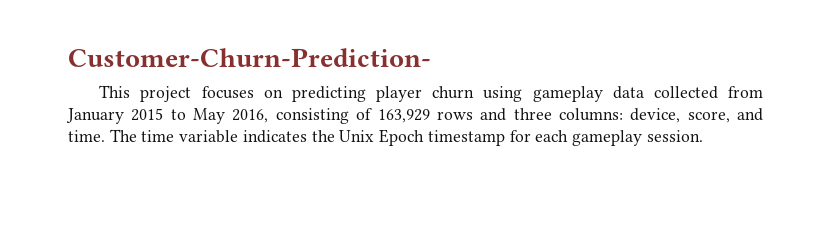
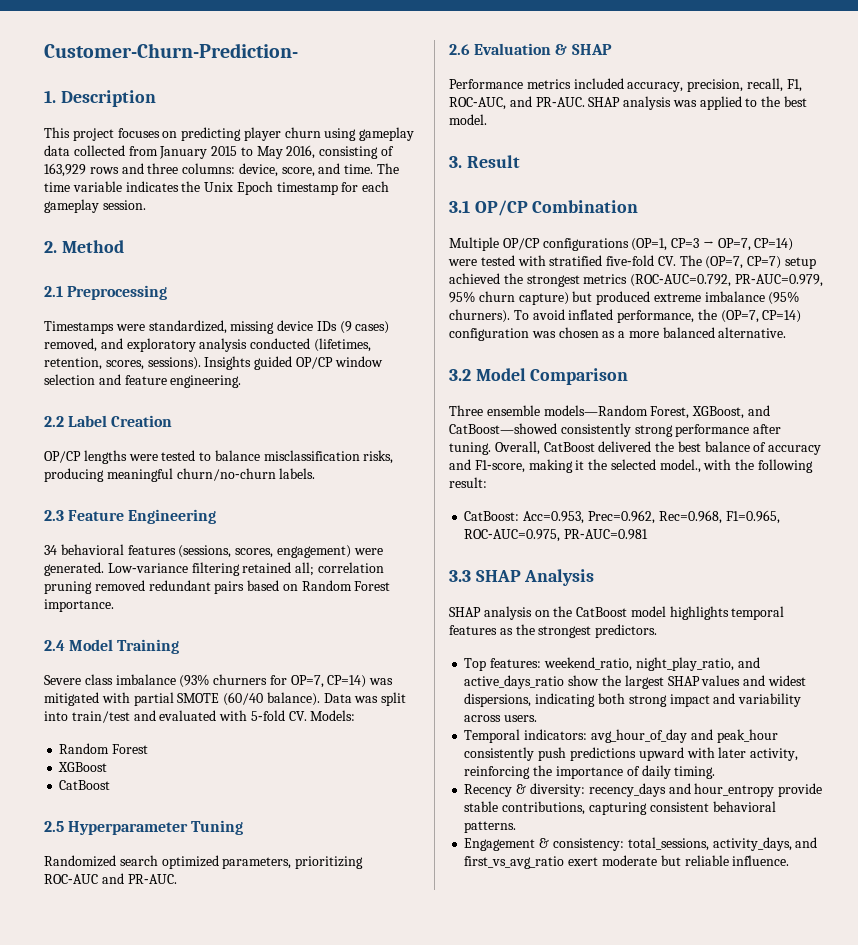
(431, 57) none -> [44,90,156,107] // 1. Description
(703, 136) none -> [44,240,124,253] [44,285,168,300] [44,320,390,334] [44,338,371,352] [44,356,383,370] [44,374,242,388] [44,415,173,427] [44,450,394,464] [44,468,316,482] [44,509,217,524] [44,544,383,558] [44,562,384,576] [44,580,391,594] [44,599,114,612] [44,639,180,654] [44,674,394,688] [44,692,407,706] [44,710,356,723] [59,743,149,754] [58,762,108,772] [59,780,111,790] [44,820,244,835] [44,855,364,869] [44,873,177,884] [449,43,612,55] [449,78,802,92] [449,96,808,110] [449,114,487,125] [449,155,520,168] [449,200,639,216] [449,237,794,251] [448,255,817,269] [449,273,823,287] [449,291,800,305] [449,309,802,323] [449,327,787,341] [449,368,629,385] [449,405,770,419] [449,423,782,437] [449,441,822,455] [449,459,814,473] [449,477,487,488] [464,510,780,524] [464,529,649,542] [449,569,595,586] [449,606,785,620] [449,624,658,638] [464,657,760,671] [464,675,806,689] [464,693,802,707] [464,715,538,722] [464,729,778,743] [464,747,799,761] [464,765,716,779] [464,783,823,797] [464,801,776,815] [464,821,517,833] [464,837,818,851] [464,855,790,869] // 2. Method // 2.1 Preprocessing // Timestamps were standardized, missing device IDs (9 cases) removed, and exploratory analysis conducted (lifetimes, retention, scores, sessions). Insights guided OP/CP window selection and feature engineering. // 2.2 Label Creation // OP/CP lengths were tested to balance misclassification risks, producing meaningful churn/no‑churn labels. // 2.3 Feature Engineering // 34 behavioral features (sessions, scores, engagement) were generated. Low‑variance filtering retained all; correlation pruning removed redundant pairs based on Random Forest importance. // 2.4 Model Training // Severe class imbalance (93% churners for OP=7, CP=14) was mitigated with partial SMOTE (60/40 balance). Data was split into train/test and evaluated with 5‑fold CV. Models: // Random Forest // XGBoost // CatBoost // 2.5 Hyperparameter Tuning // Randomized search optimized parameters, prioritizing ROC‑AUC and PR‑AUC. // 2.6 Evaluation & SHAP // Performance metrics included accuracy, precision, recall, F1, ROC‑AUC, and PR‑AUC. SHAP analysis was applied to the best model. // 3. Result // 3.1 OP/CP Combination // Multiple OP/CP configurations (OP=1, CP=3 → OP=7, CP=14) were tested with stratified five‑fold CV. The (OP=7, CP=7) setup achieved the strongest metrics (ROC‑AUC=0.792, PR‑AUC=0.979, 95% churn capture) but produced extreme imbalance (95% churners). To avoid inflated performance, the (OP=7, CP=14) configuration was chosen as a more balanced alternative. // 3.2 Model Comparison // Three ensemble models—Random Forest, XGBoost, and CatBoost—showed consistently strong performance after tuning. Overall, CatBoost delivered the best balance of accuracy and F1‑score, making it the selected model., with the following result: // CatBoost: Acc=0.953, Prec=0.962, Rec=0.968, F1=0.965, ROC‑AUC=0.975, PR‑AUC=0.981 // 3.3 SHAP Analysis // SHAP analysis on the CatBoost model highlights temporal features as the strongest predictors. // Top features: weekend_ratio, night_play_ratio, and active_days_ratio show the largest SHAP values and widest dispersions, indicating both strong impact and variability across users. // Temporal indicators: avg_hour_of_day and peak_hour consistently push predictions upward with later activity, reinforcing the importance of daily timing. // Recency & diversity: recency_days and hour_entropy provide stable contributions, capturing consistent behavioral patterns. // Engagement & consistency: total_sessions, activity_days, and first_vs_avg_ratio exert moderate but reliable influence.

